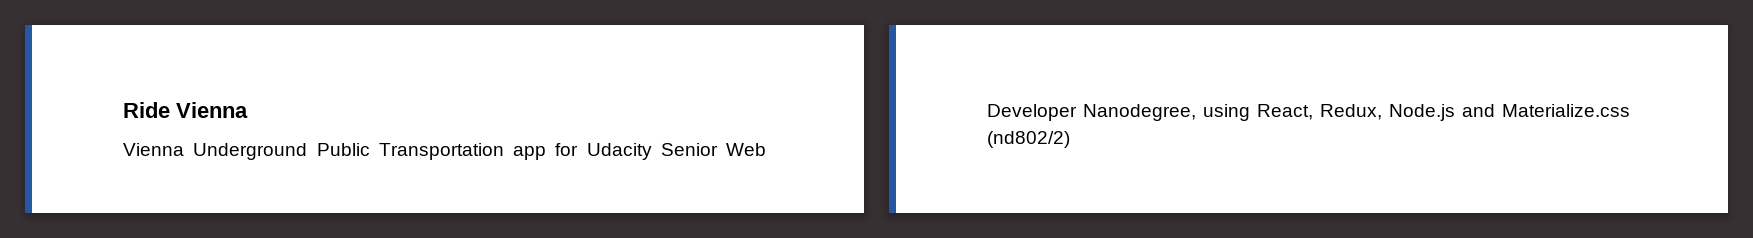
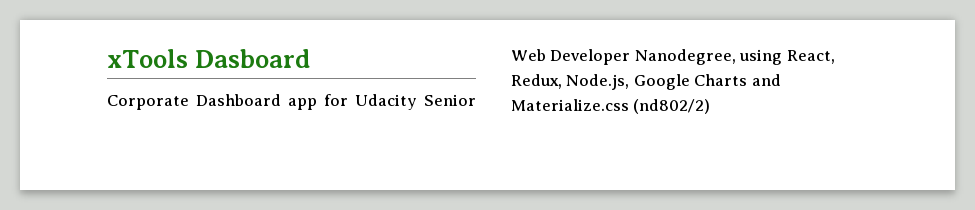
[123,102,248,118] [123,143,504,160] Ride Vienna // Vienna Underground Public Transportation -> [107,49,310,68] [107,94,281,110] xTools Dasboard // Corporate Dashboard
[1389,104,1455,121] Node.js -> [566,74,748,90] Node.js, Google Charts

